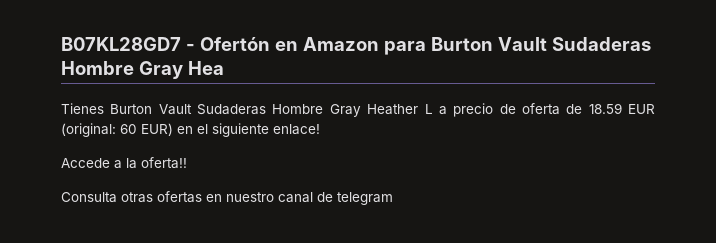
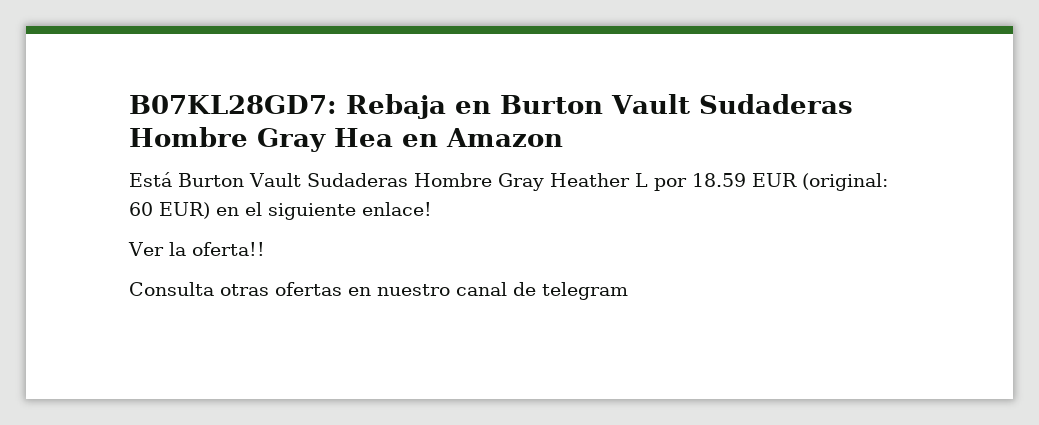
[61,37,426,55] B07KL28GD7 - Ofertón en Amazon para -> [129,94,491,119] B07KL28GD7: Rebaja en
[61,103,104,114] // Tienes -> [402,128,563,147] [129,172,172,187] en Amazon // Está
[438,103,583,117] a precio de oferta de -> [653,178,687,191] por
[61,158,122,169] Accede a -> [128,242,164,256] Ver

